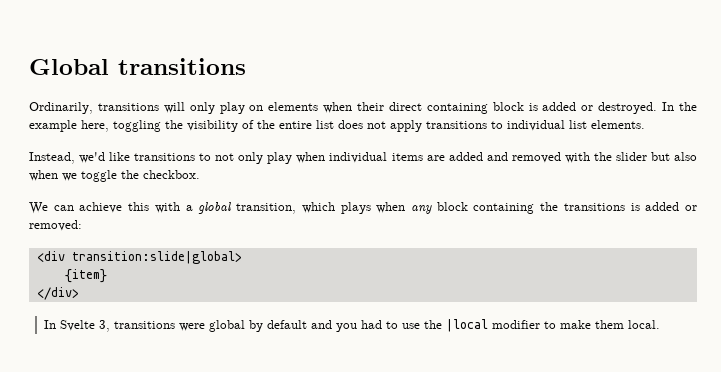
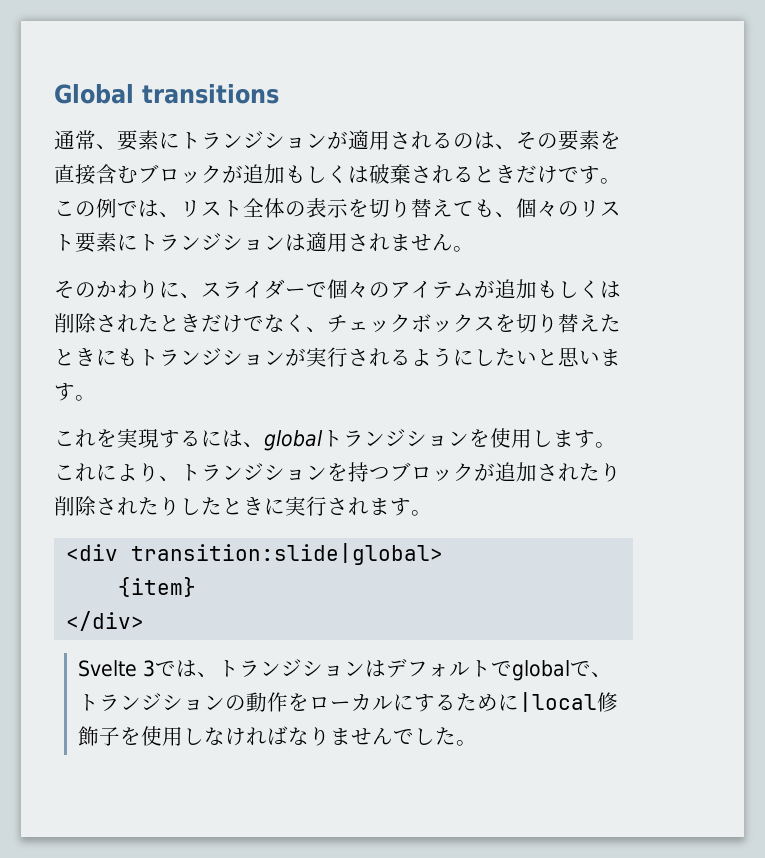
[29,102,697,114] [29,120,645,132] [29,152,697,164] [29,170,200,182] [29,202,697,214] [29,220,82,231] [36,251,242,264] [64,269,107,283] [36,287,79,300] [44,319,661,332] Ordinarily, transitions will only play on elements when their direct containing block is added or destroyed. In the example here, toggling the visibility of the entire list does not apply transitions to individual list elements. // Instead, we'd like transitions to not only play when individual items are added and removed with the slider but also when we toggle the checkbox. // We can achieve this with a global transition, which plays when any block containing the transitions is added or removed: // <div transition:slide|global> // {item} // </div> // In Svelte 3, transitions were global by default and you had to use the |local modifier to make them local. -> [54,130,621,151] [54,164,621,185] [54,198,621,218] [54,232,474,253] [54,279,621,299] [54,313,621,333] [54,347,621,367] [54,383,96,401] [54,428,616,451] [54,462,621,482] [54,496,432,516] [66,543,444,565] [118,577,197,597] [66,611,145,631] [78,658,613,681] [78,692,619,712] [78,726,478,746] 通常、要素にトランジションが適用されるのは、その要素を直接含むブロックが追加もしくは破棄されるときだけです。この例では、リスト全体の表示を切り替えても、個々のリスト要素にトランジションは適用されません。 // そのかわりに、スライダーで個々のアイテムが追加もしくは削除されたときだけでなく、チェックボックスを切り替えたときにもトランジションが実行されるようにしたいと思います。 // これを実現するには、globalトランジションを使用します。これにより、トランジションを持つブロックが追加されたり削除されたりしたときに実行されます。 // <div transition:slide|global> // {item} // </div> // Svelte 3では、トランジションはデフォルトでglobalで、トランジションの動作をローカルにするために|local修飾子を使用しなければなりませんでした。

